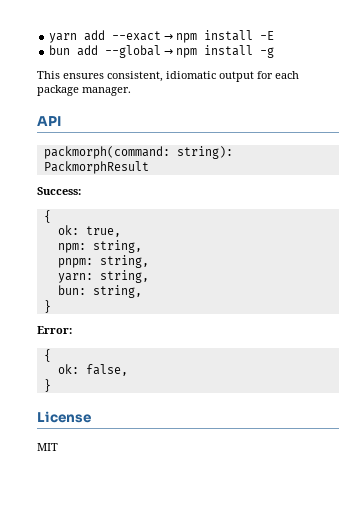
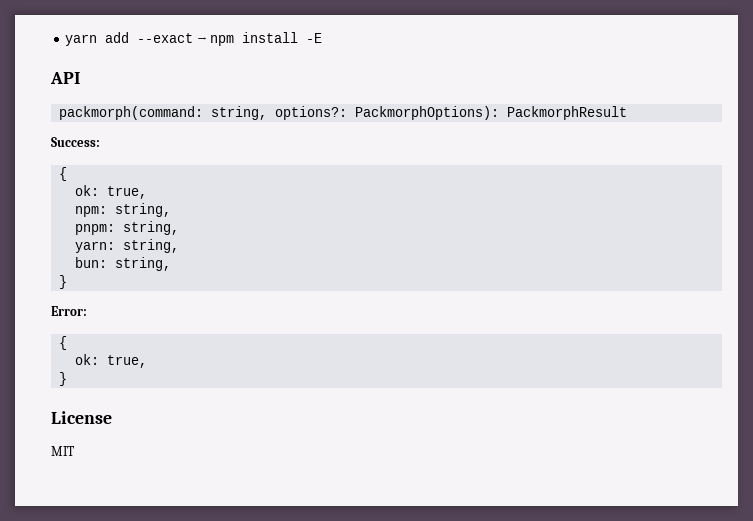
[49,45,275,58] [37,71,299,82] [37,85,131,96] // bun add --global → npm install -g // This ensures consistent, idiomatic output for each package manager. -> (323, 38) none
[176,146,233,159] string): -> [210,106,499,120] string, options?: PackmorphOptions):
[85,364,128,376] false, -> [106,355,147,368] true,

